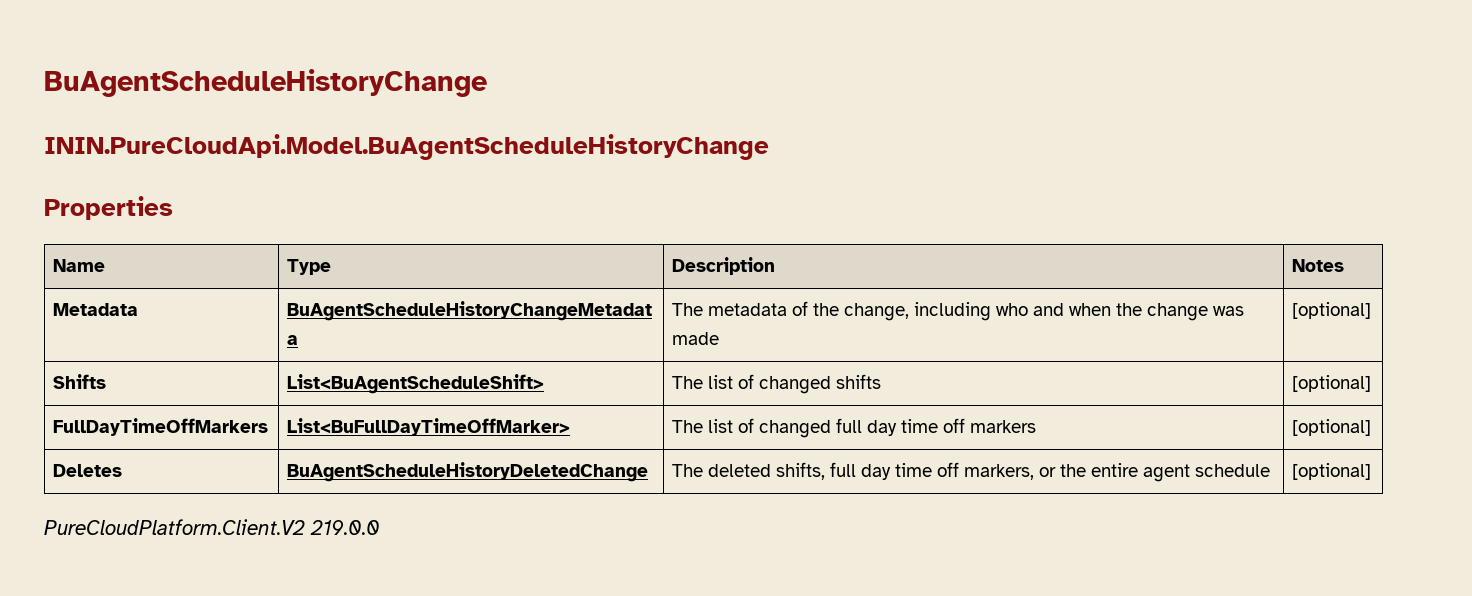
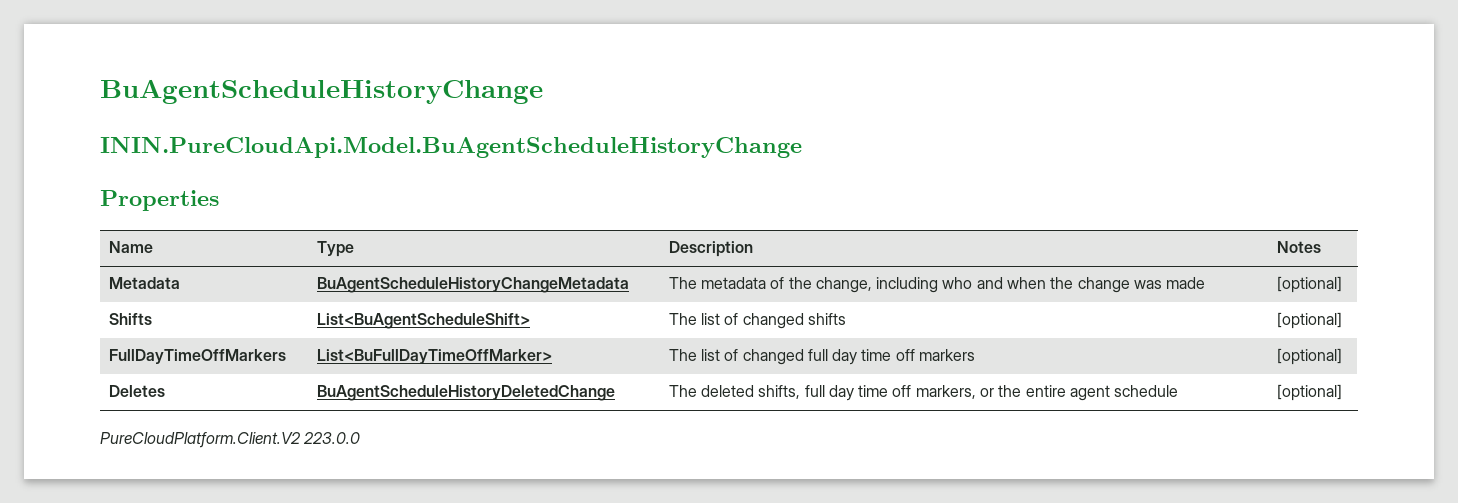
[310,520,380,535] 219.0.0 -> [303,432,361,444] 223.0.0

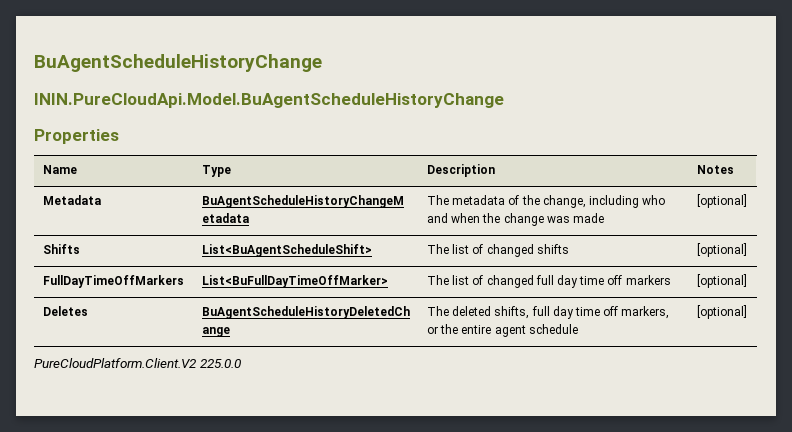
[303,432,361,444] 223.0.0 -> [199,359,241,368] 225.0.0

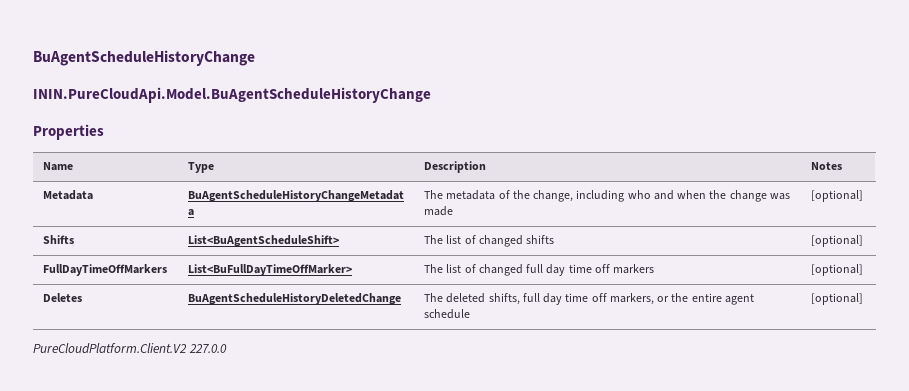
[199,359,241,368] 225.0.0 -> [188,344,227,353] 227.0.0

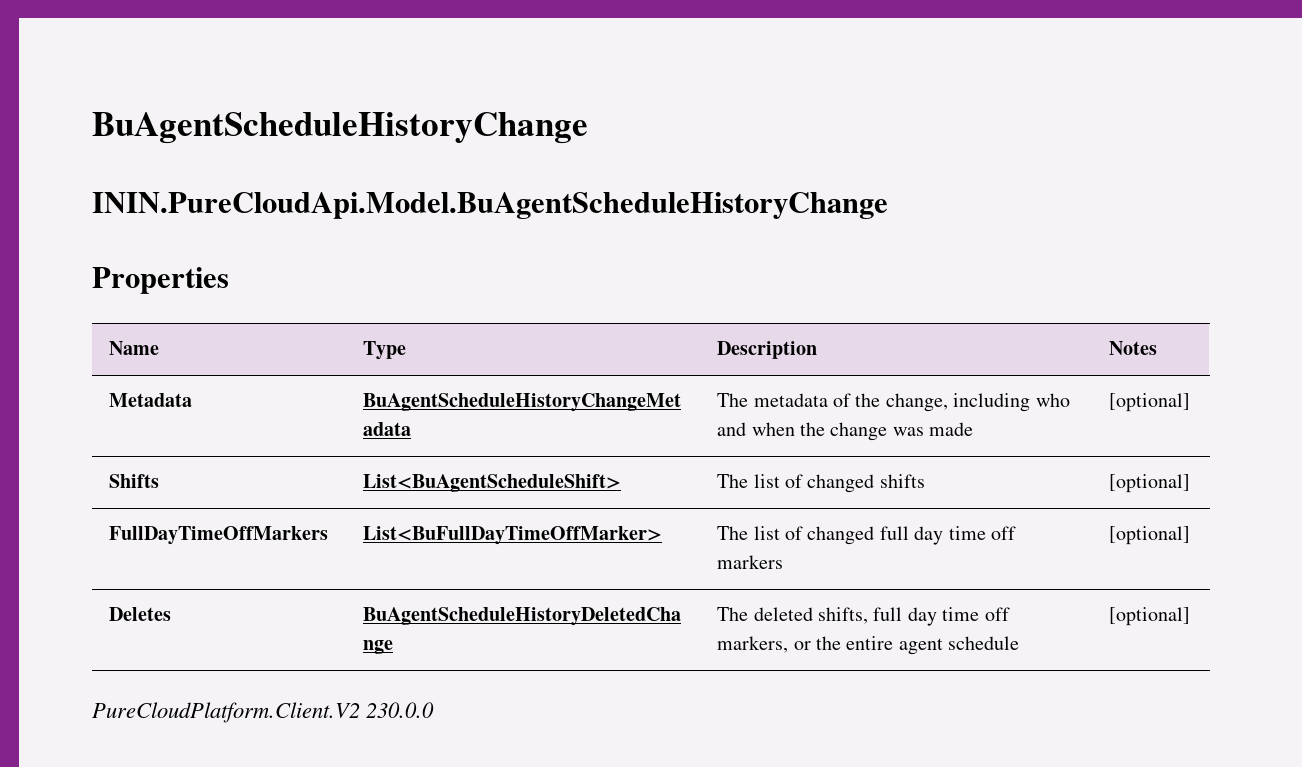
[188,344,227,353] 227.0.0 -> [366,702,435,718] 230.0.0

